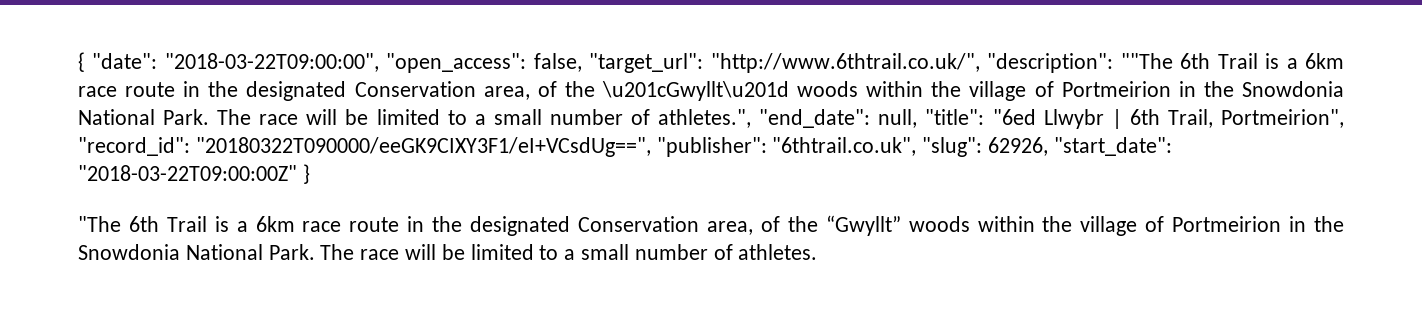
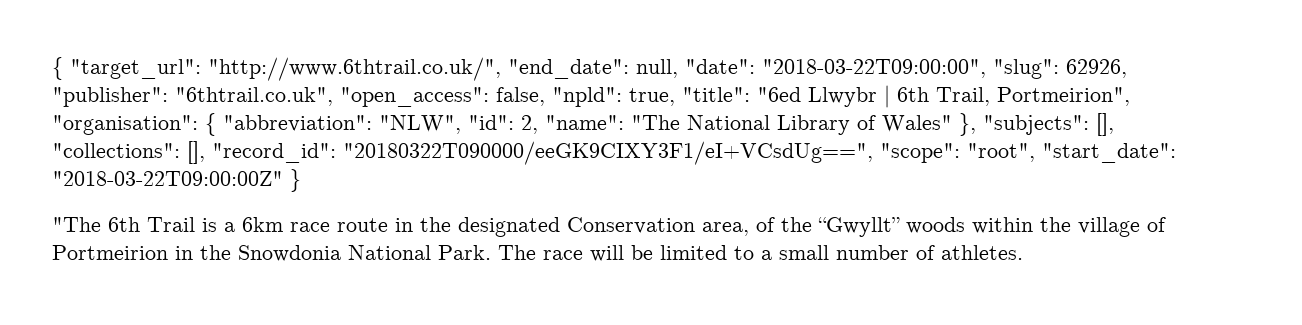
[78,52,1344,73] [78,81,1344,101] [78,109,918,128] { "date": "2018-03-22T09:00:00", "open_access": false, "target_url": "http://www.6thtrail.co.uk/", "description": ""The 6th Trail is a 6km race route in the designated Conservation area, of the \u201cGwyllt\u201d woods within the village of Portmeirion in the Snowdonia National Park. The race will be limited to a small number of athletes.", "end_date": null, -> [52,57,1127,81] [52,87,675,107] { "target_url": "http://www.6thtrail.co.uk/", "end_date": null, "date": "2018-03-22T09:00:00", "slug": 62926, "publisher": "6thtrail.co.uk", "open_access": false, "npld": true,
[78,137,1049,157] "record_id": "20180322T090000/eeGK9CIXY3F1/eI+VCsdUg==", "publisher": "6thtrail.co.uk", "slug": 62926, -> [52,113,1114,136] [52,141,1035,165] "organisation": { "abbreviation": "NLW", "id": 2, "name": "The National Library of Wales" }, "subjects": [], "collections": [], "record_id": "20180322T090000/eeGK9CIXY3F1/eI+VCsdUg==", "scope": "root",

